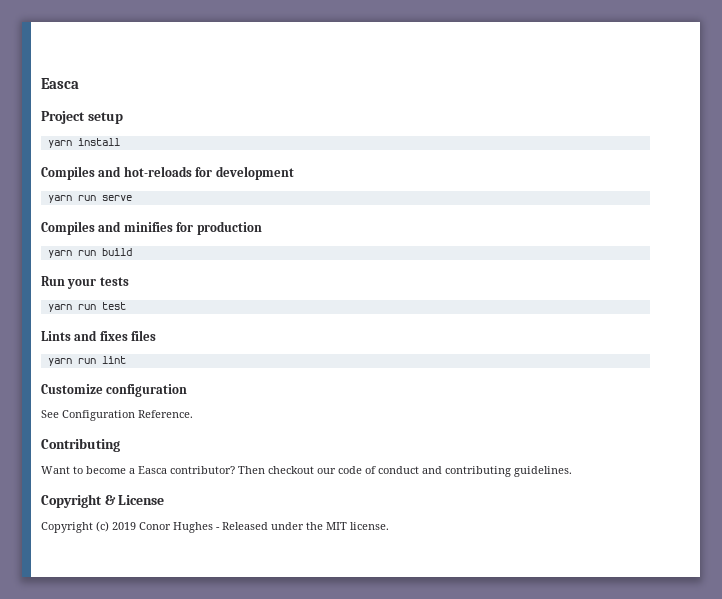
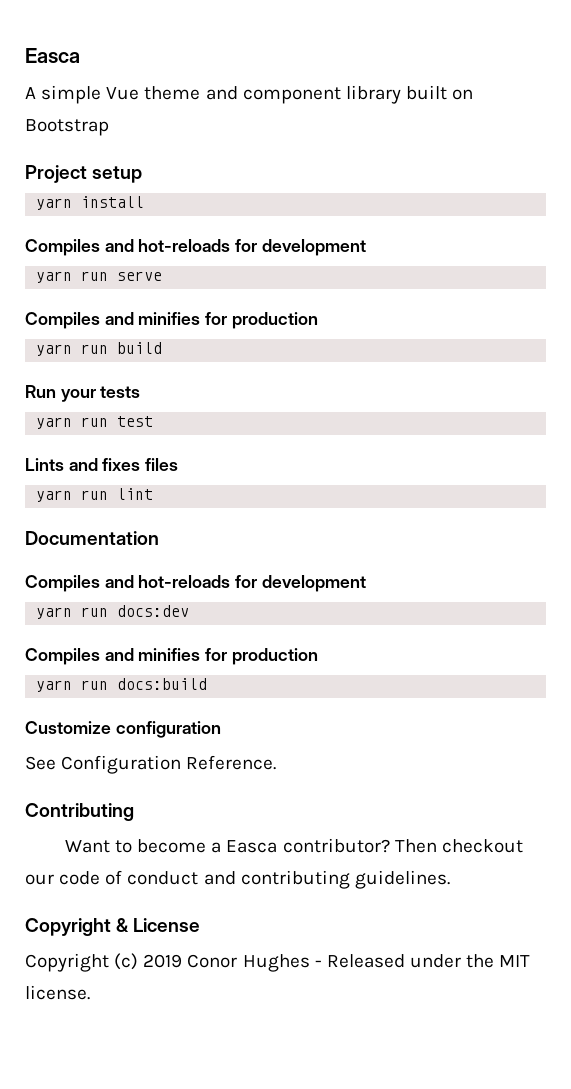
[41,78,79,89] Easca -> [25,48,80,63] [25,85,474,104] [25,119,109,136] Easca // A simple Vue theme and component library built on Bootstrap
(126, 360) none -> [25,531,159,545] [25,575,366,592] [36,605,190,619] [25,648,318,665] [36,678,208,692] // Documentation // Compiles and hot-reloads for development // yarn run docs:dev // Compiles and minifies for production // yarn run docs:build

